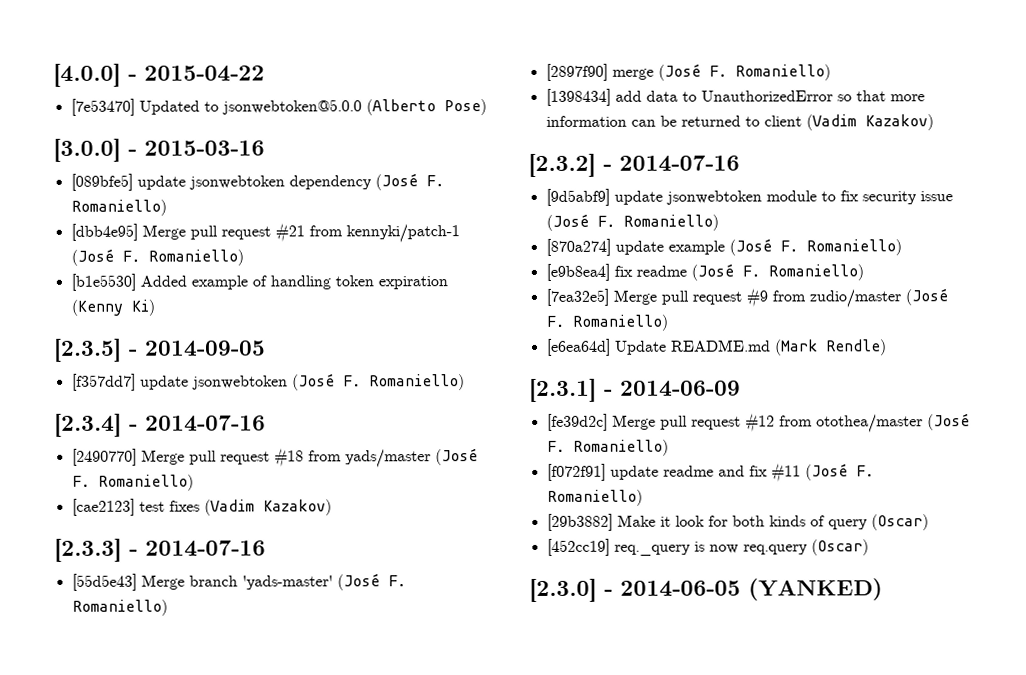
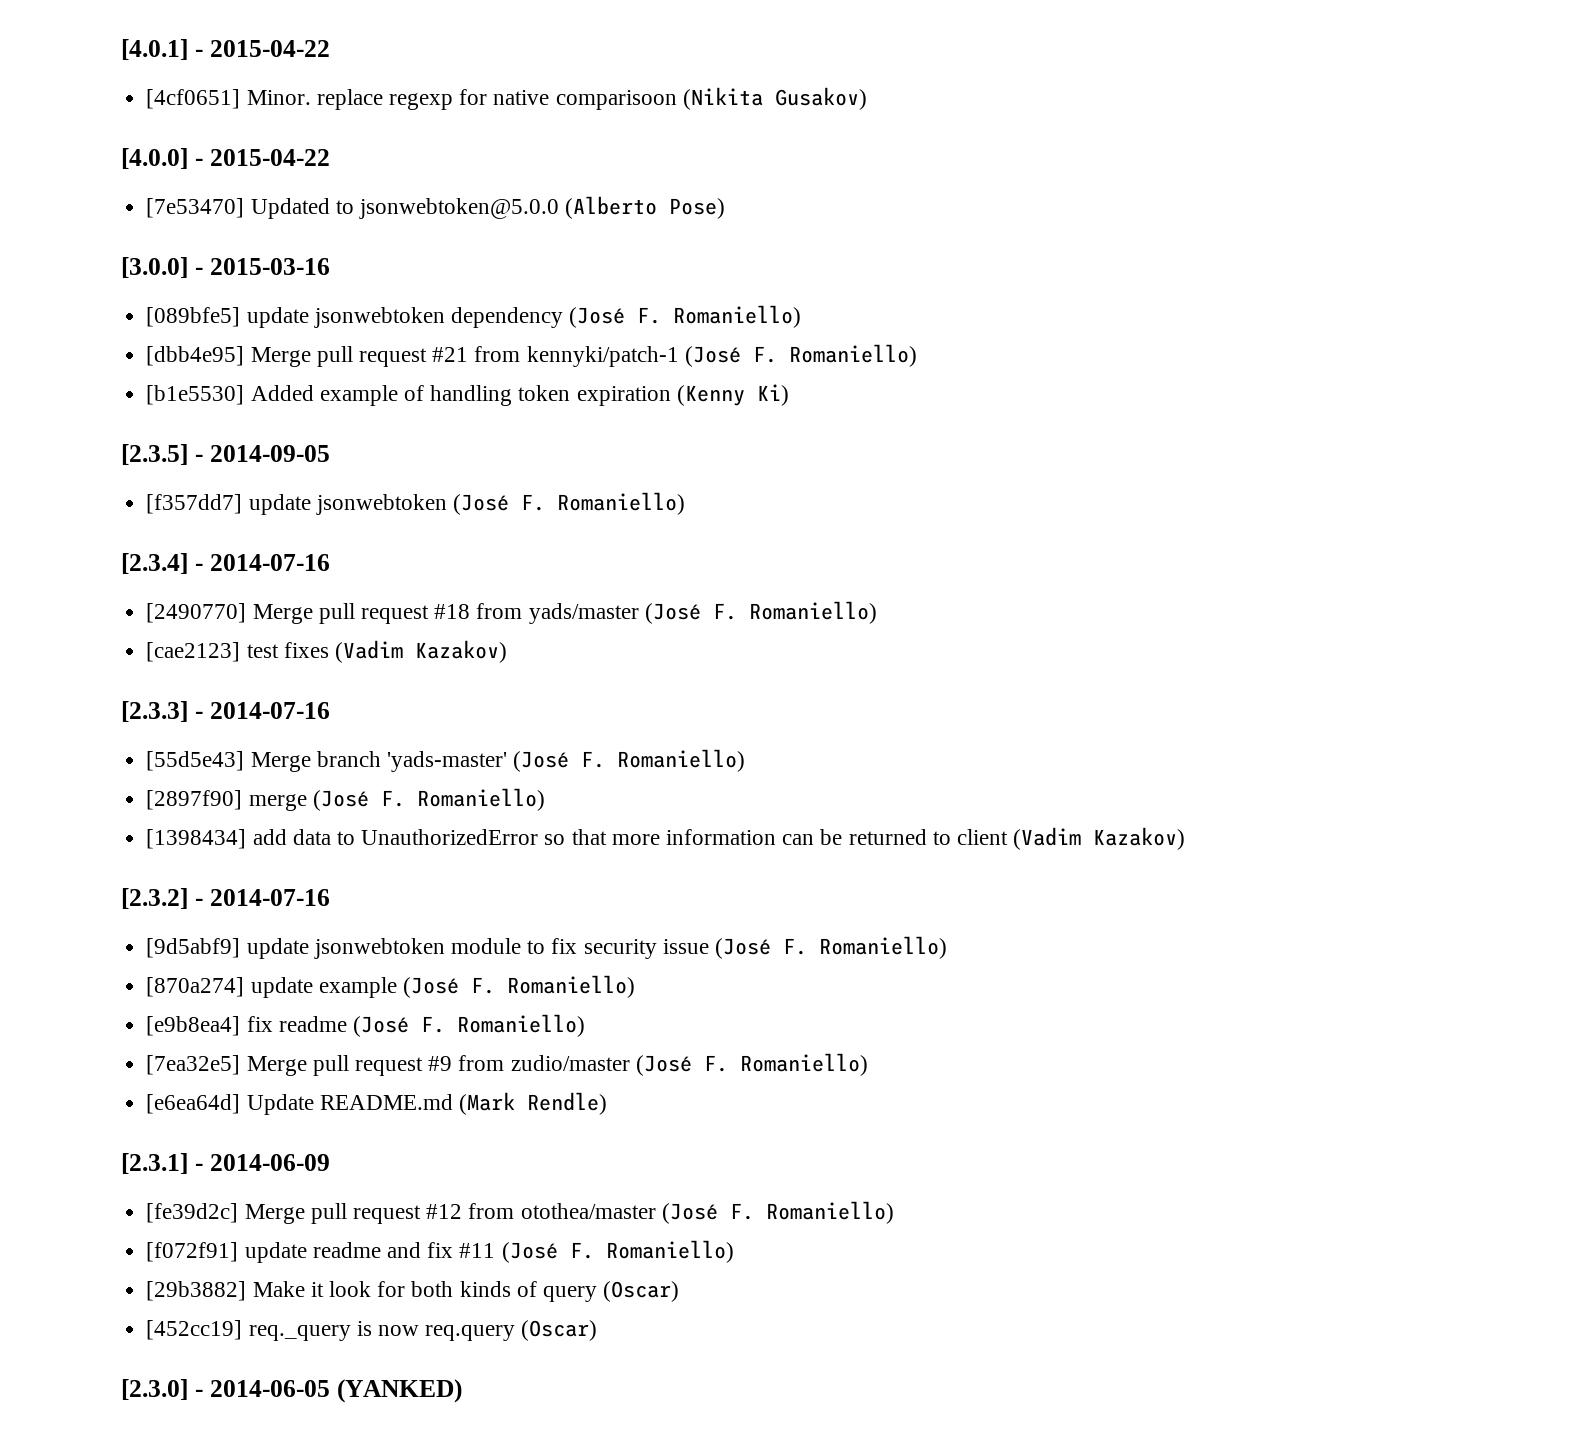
(53, 75) none -> [121,39,330,60] [146,87,867,110] [4.0.1] - 2015-04-22 // [4cf0651] Minor. replace regexp for native comparisoon (Nikita Gusakov) //

